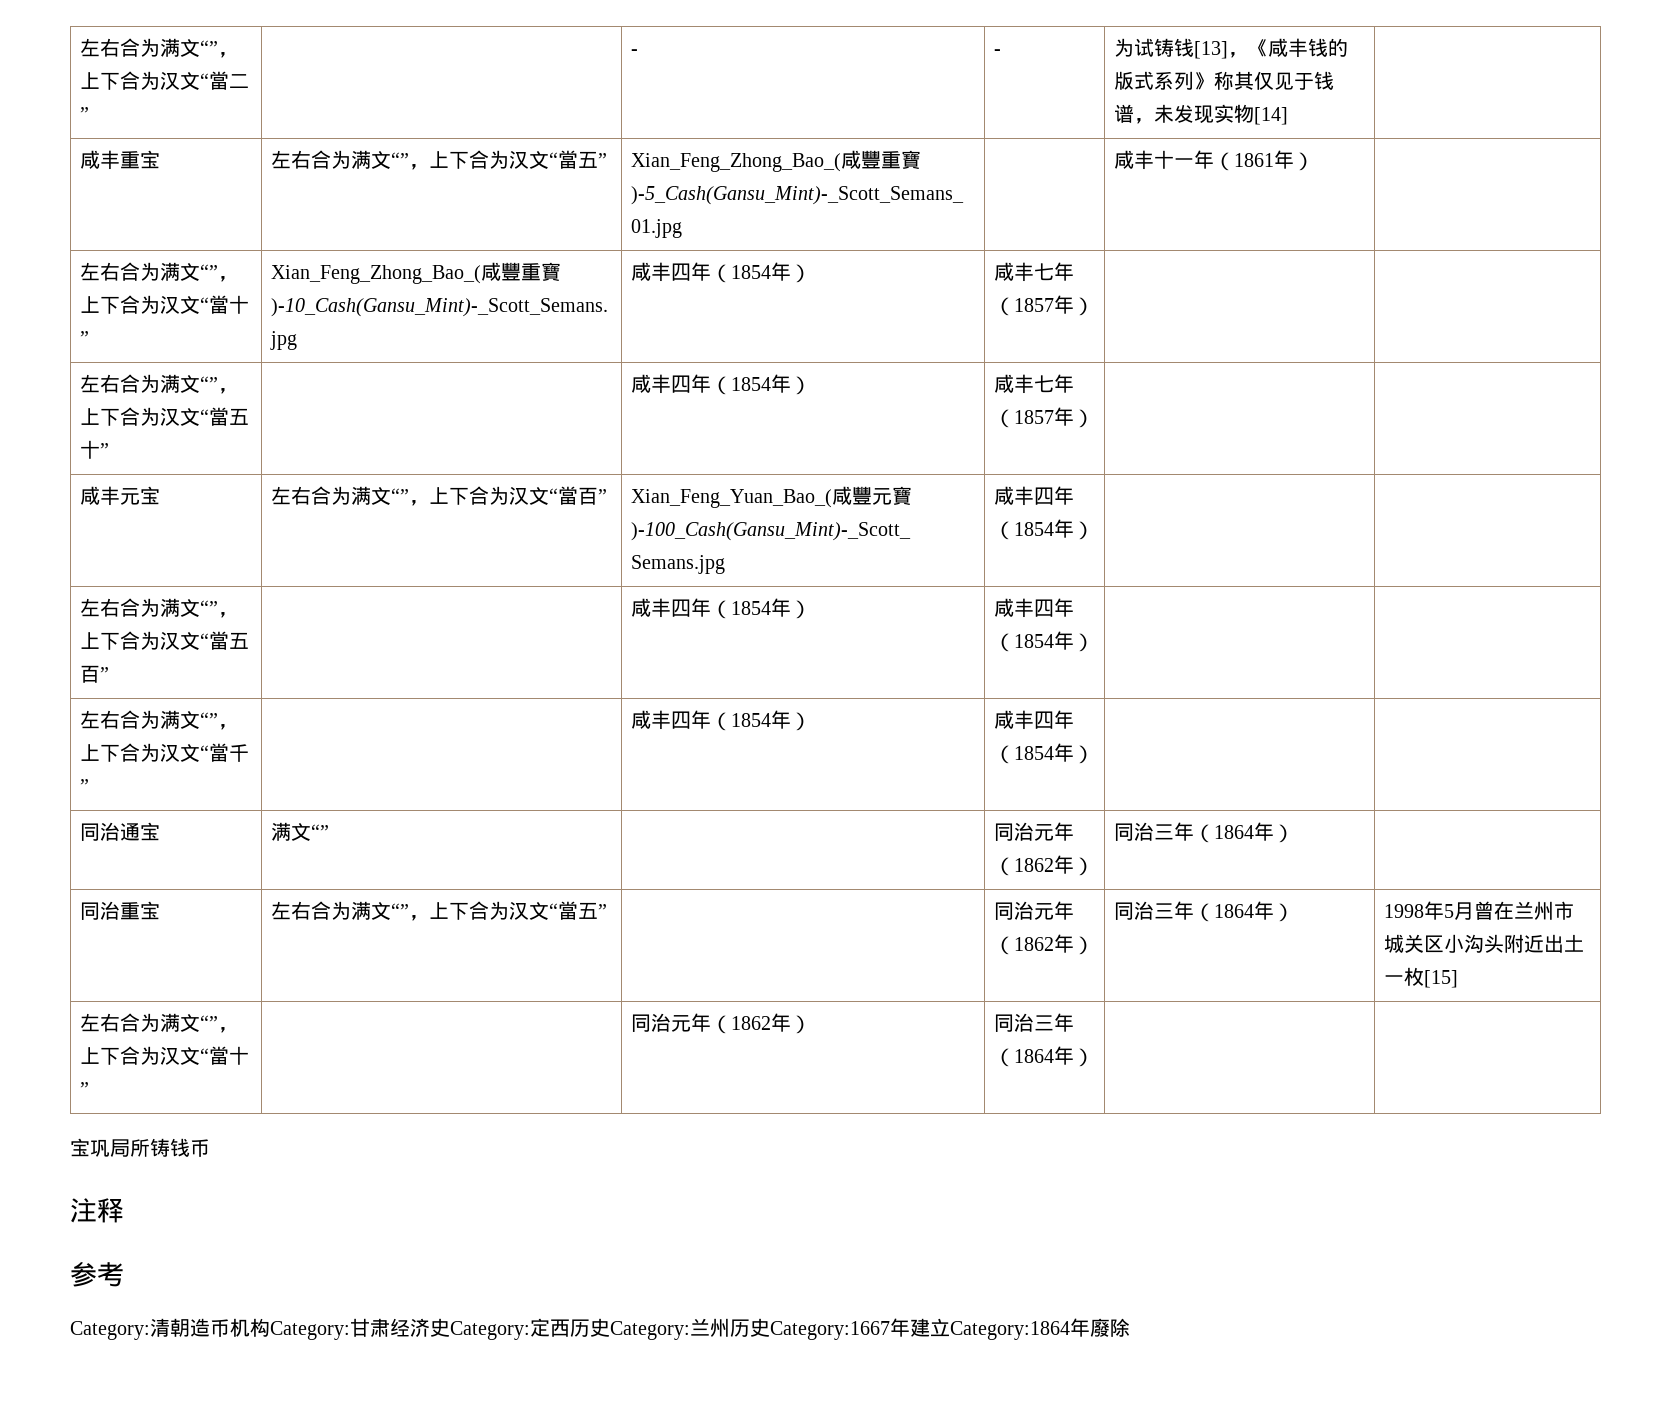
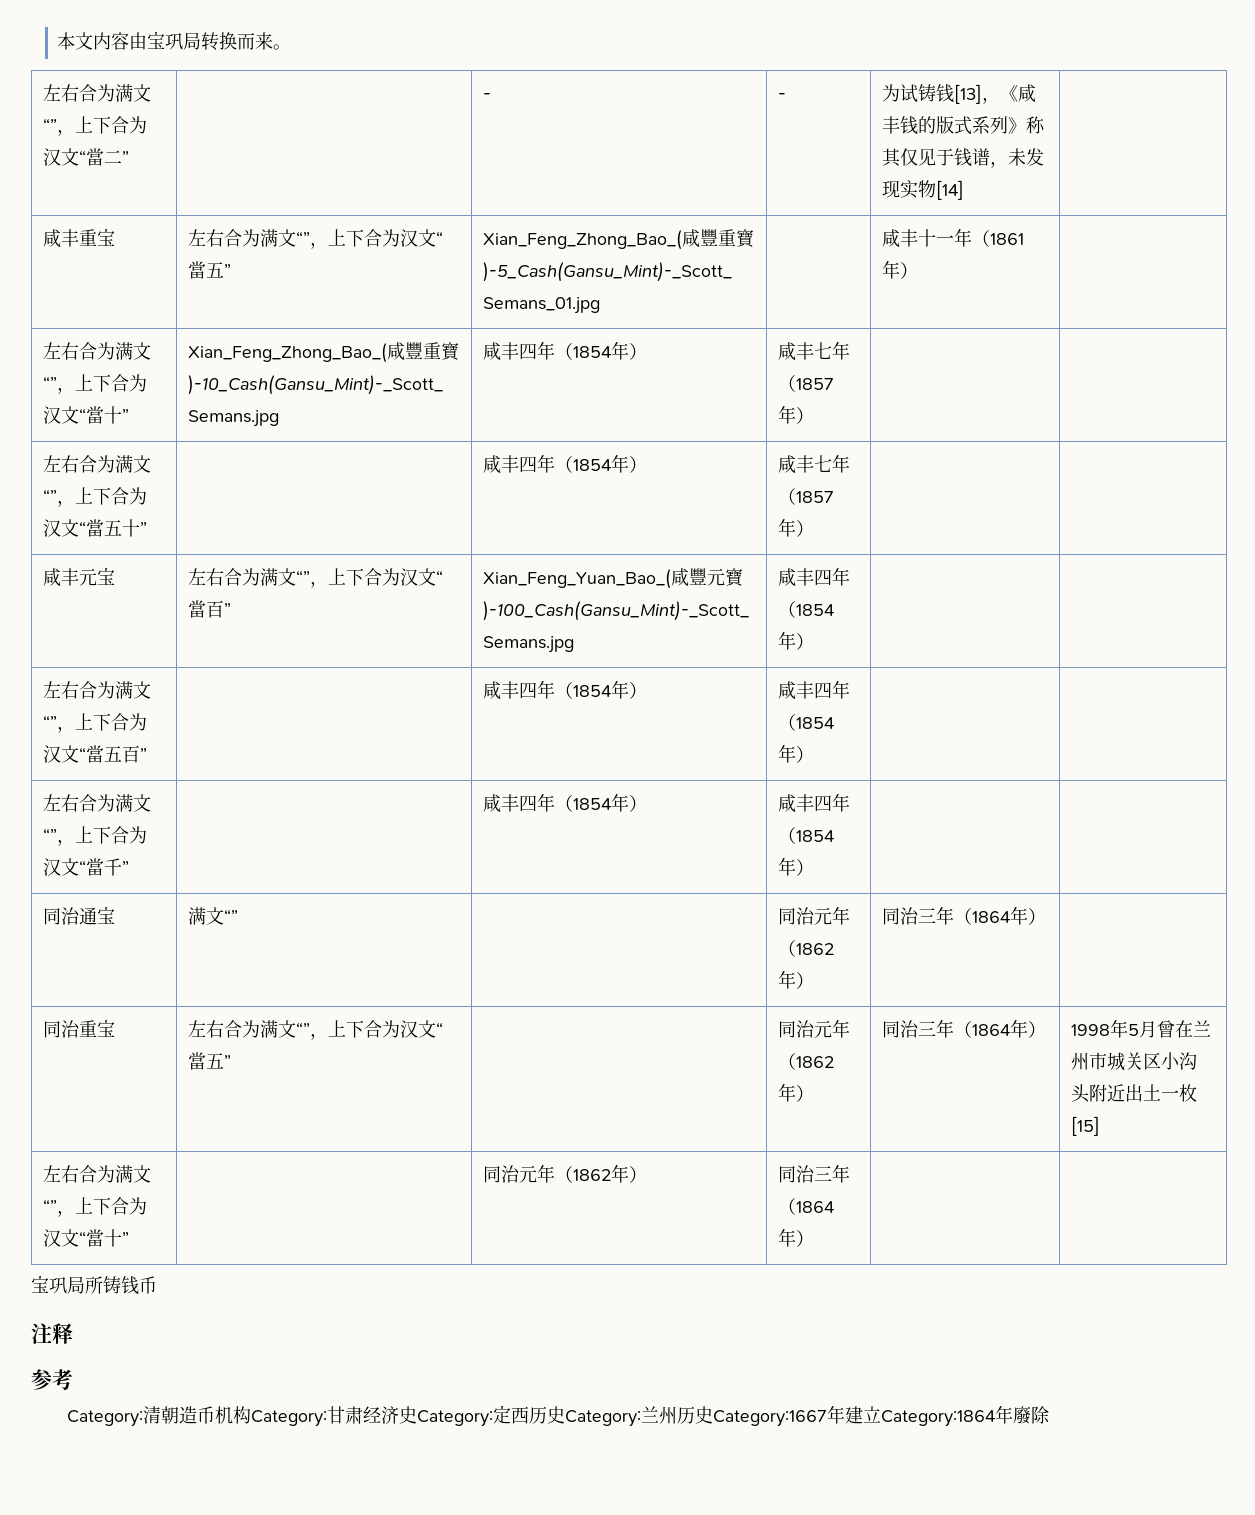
(79, 47) none -> [57,31,292,51] 本文内容由宝巩局转换而来。 //

